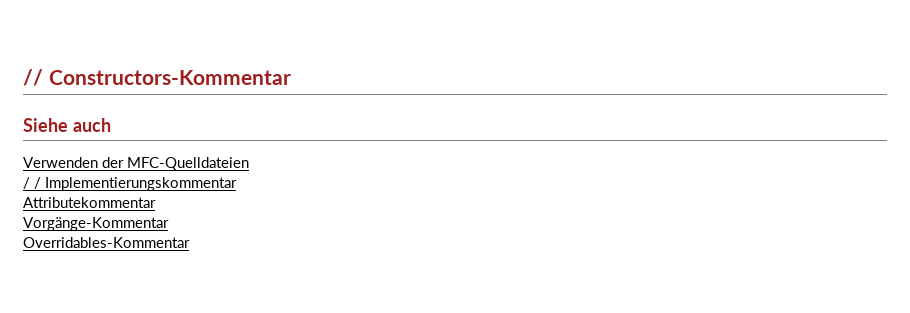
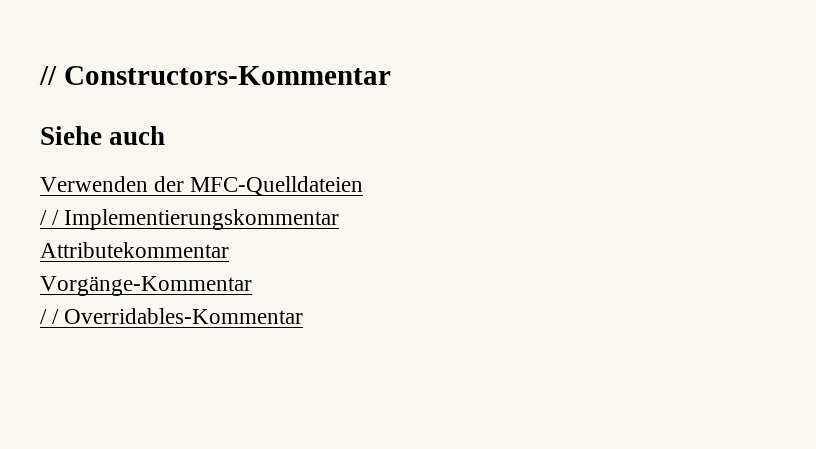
(169, 224) none -> [40,309,60,324] / /

